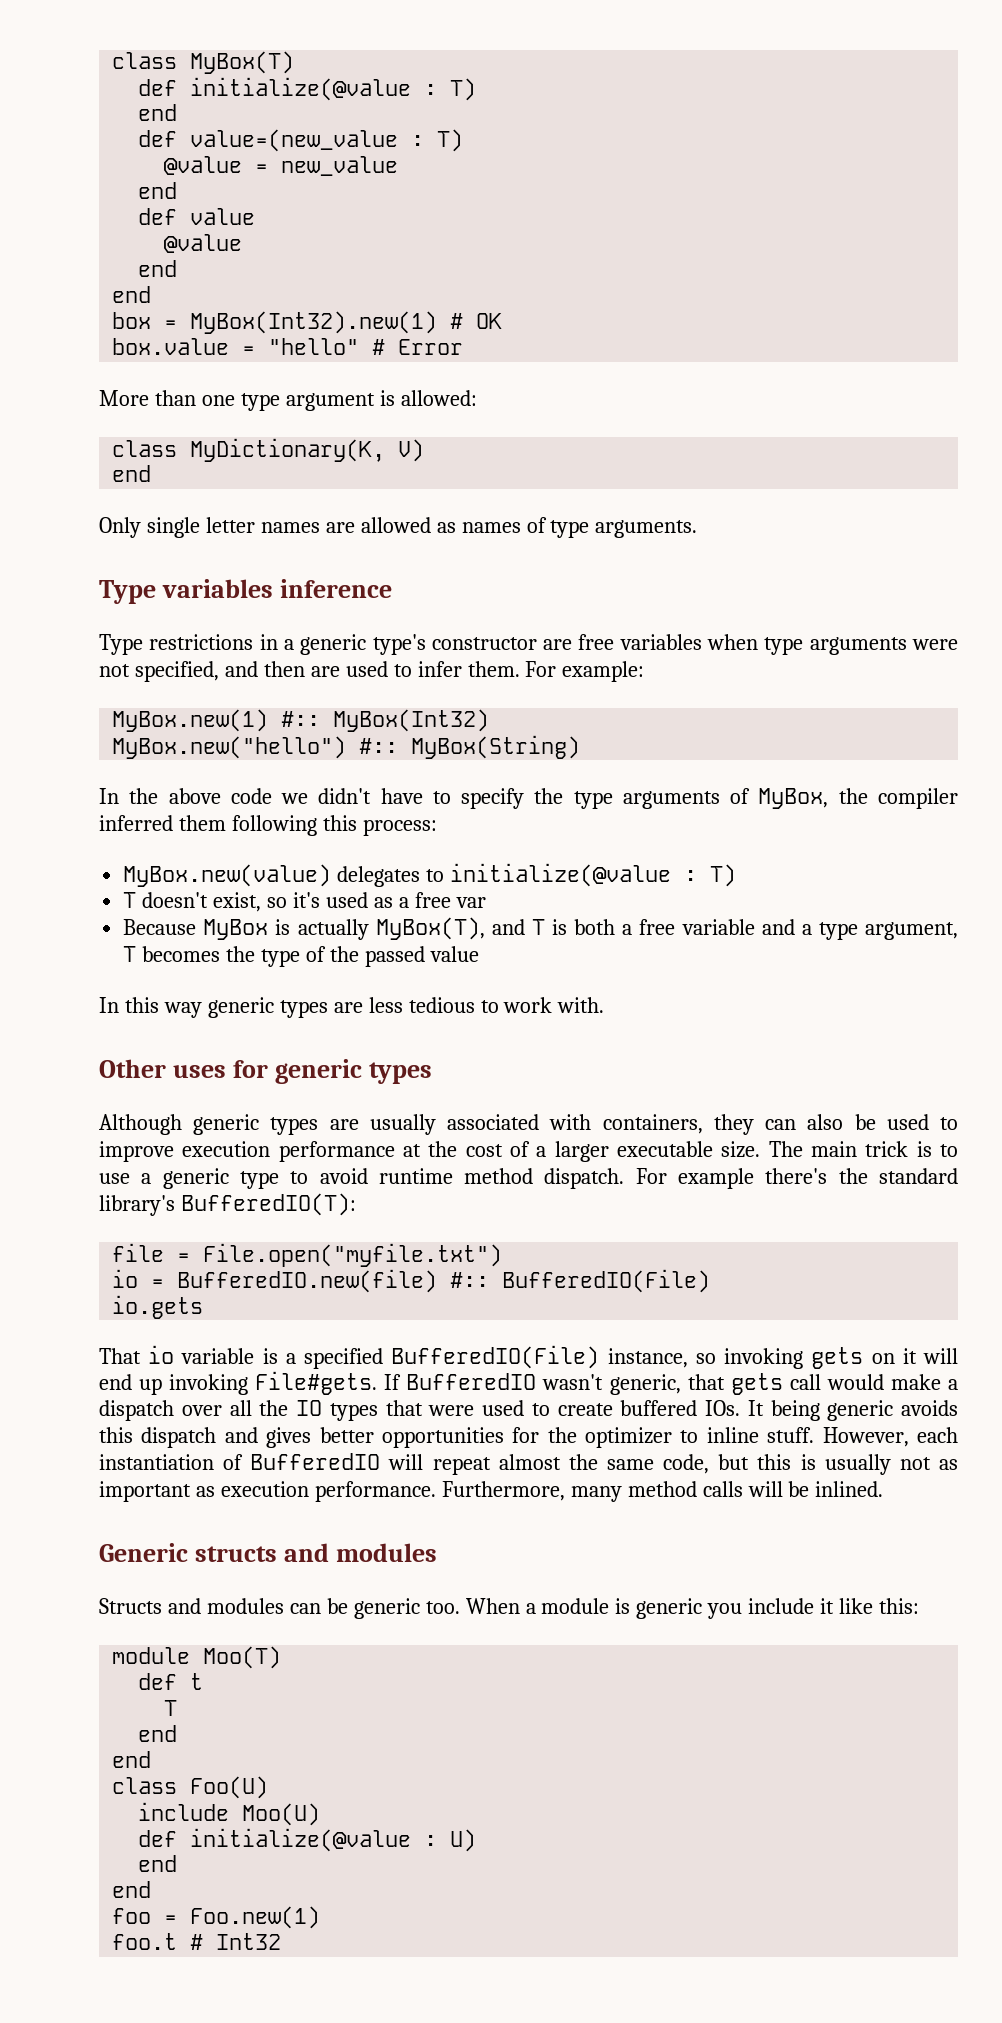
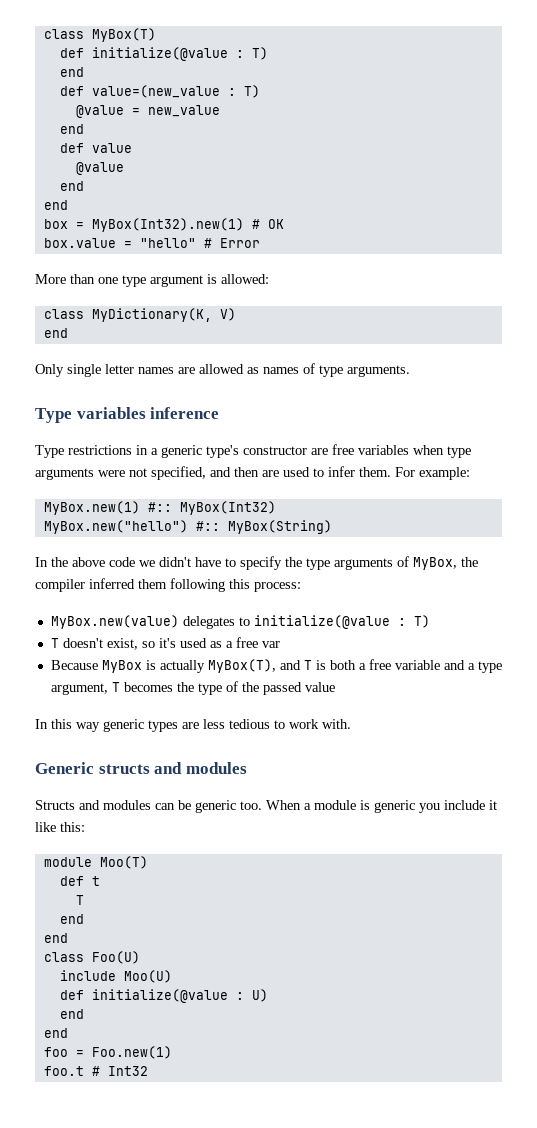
[99,1059,432,1084] [99,1114,959,1135] [99,1141,959,1162] [99,1168,958,1189] [99,1193,356,1216] [112,1243,503,1267] [112,1269,711,1293] [112,1295,204,1319] [99,1345,959,1369] [99,1371,959,1395] [99,1400,958,1421] [99,1427,958,1448] [99,1453,958,1475] [99,1481,884,1502] // Other uses for generic types // Although generic types are usually associated with containers, they can also be used to improve execution performance at the cost of a larger executable size. The main trick is to use a generic type to avoid runtime method dispatch. For example there's the standard library's BufferedIO(T): // file = File.open("myfile.txt") // io = BufferedIO.new(file) #:: BufferedIO(File) // io.gets // That io variable is a specified BufferedIO(File) instance, so invoking gets on it will end up invoking File#gets. If BufferedIO wasn't generic, that gets call would make a dispatch over all the IO types that were used to create buffered IOs. It being generic avoids this dispatch and gives better opportunities for the optimizer to inline stuff. However, each instantiation of BufferedIO will repeat almost the same code, but this is usually not as important as execution performance. Furthermore, many method calls will be inlined. -> (351, 724) none

